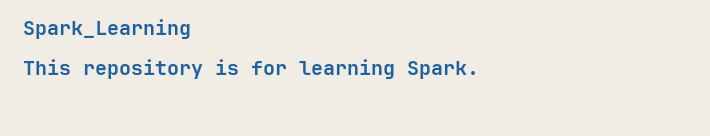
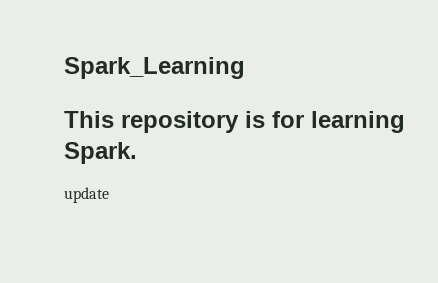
(479, 70) none -> [64,187,109,203] // update

